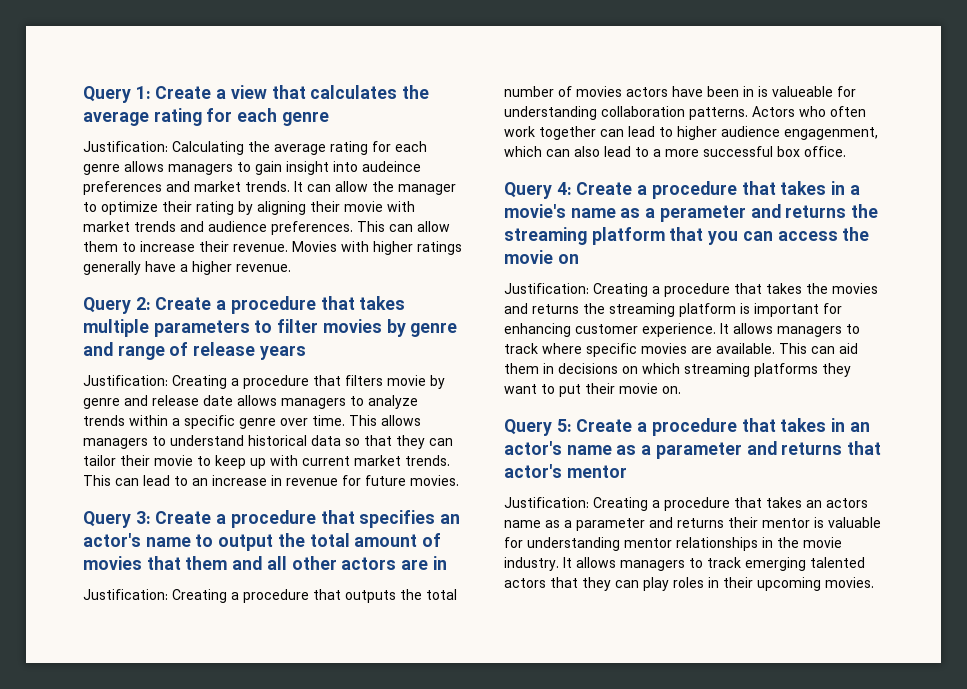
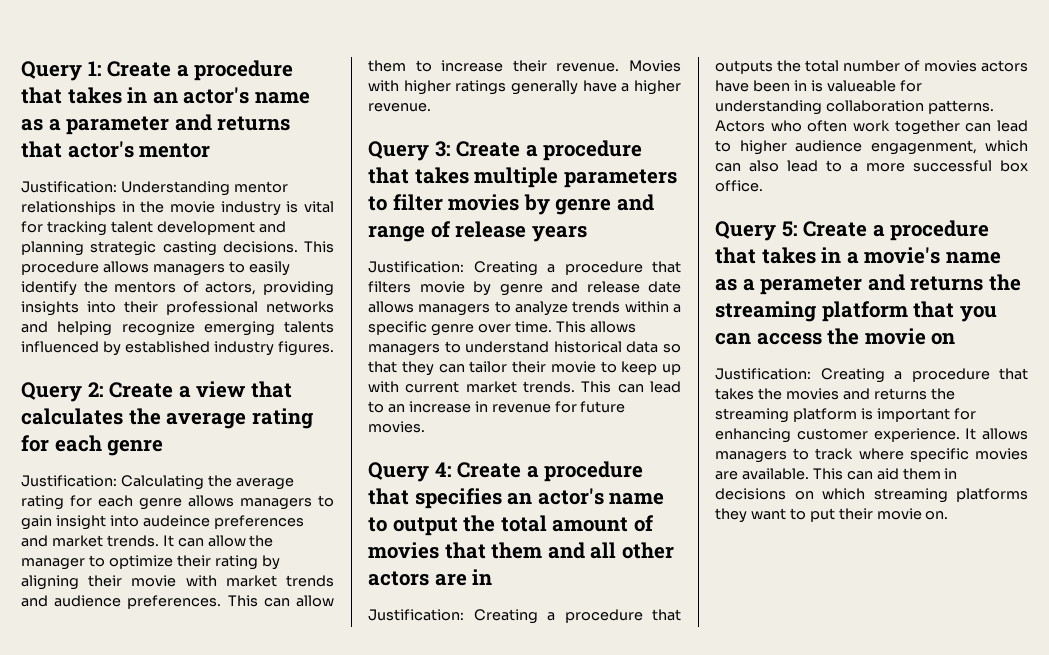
(227, 94) none -> [194,60,294,81] [21,87,310,104] [21,114,291,135] [21,141,211,158] [21,181,288,196] [21,201,334,216] [21,221,286,236] [21,241,334,256] [21,261,290,276] [21,281,334,296] [21,301,334,316] [21,321,334,336] [21,341,334,356] [21,382,191,402] procedure that takes in an actor's name as a parameter and returns that actor's mentor // Justification: Understanding mentor relationships in the movie industry is vital for tracking talent development and planning strategic casting decisions. This procedure allows managers to easily identify the mentors of actors, providing insights into their professional networks and helping recognize emerging talents influenced by established industry figures. // Query 2: Create a
[135,297,151,310] 2: -> [434,141,451,157] 3:
[135,511,151,524] 3: -> [434,462,452,477] 4:
[556,182,572,195] 4: -> [781,221,798,237] 5:
[504,418,870,436] [504,441,882,459] [504,464,627,478] [504,497,868,511] [504,517,881,531] [504,537,842,551] [504,557,865,571] [504,577,874,591] // Query 5: Create a procedure that takes in an actor's name as a parameter and returns that actor's mentor // Justification: Creating a procedure that takes an actors name as a parameter and returns their mentor is valuable for understanding mentor relationships in the movie industry. It allows managers to track emerging talented actors that they can play roles in their upcoming movies. -> (949, 515) none

